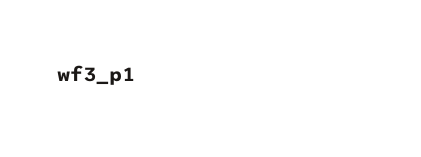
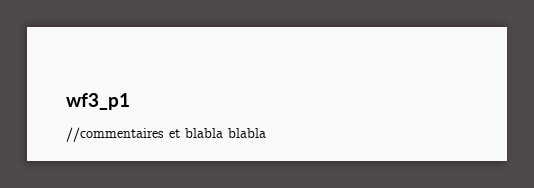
(135, 75) none -> [66,127,266,142] // //commentaires et blabla blabla

